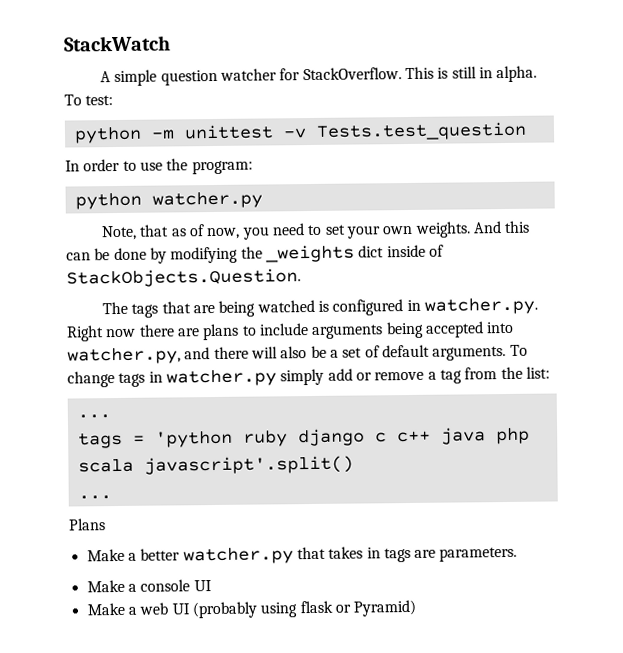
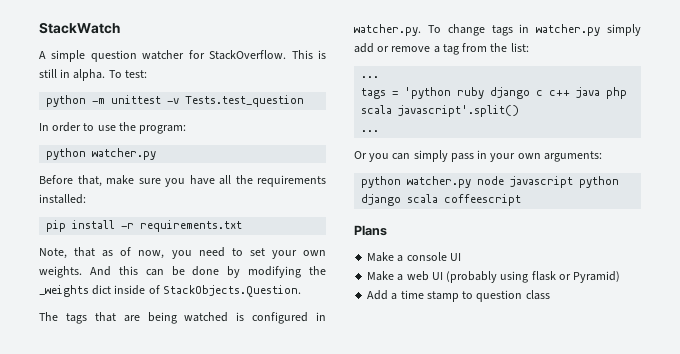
(263, 200) none -> [39,175,326,187] [39,194,86,204] [46,220,243,232] // Before that, make sure you have all the requirements installed: // pip install -r requirements.txt
[66,321,515,342] [67,344,507,365] Right now there are plans to include arguments being accepted into watcher.py, and there will also be a set of default arguments. -> (421, 30) none
[68,518,106,531] [86,546,518,565] Plans // Make a better watcher.py that takes in tags are parameters. -> [354,150,602,162] [361,176,620,188] [361,194,522,206] [354,225,387,236] Or you can simply pass in your own arguments: // python watcher.py node javascript python django scala coffeescript // Plans
(417, 608) none -> [367,290,550,302] // Add a time stamp to question class

